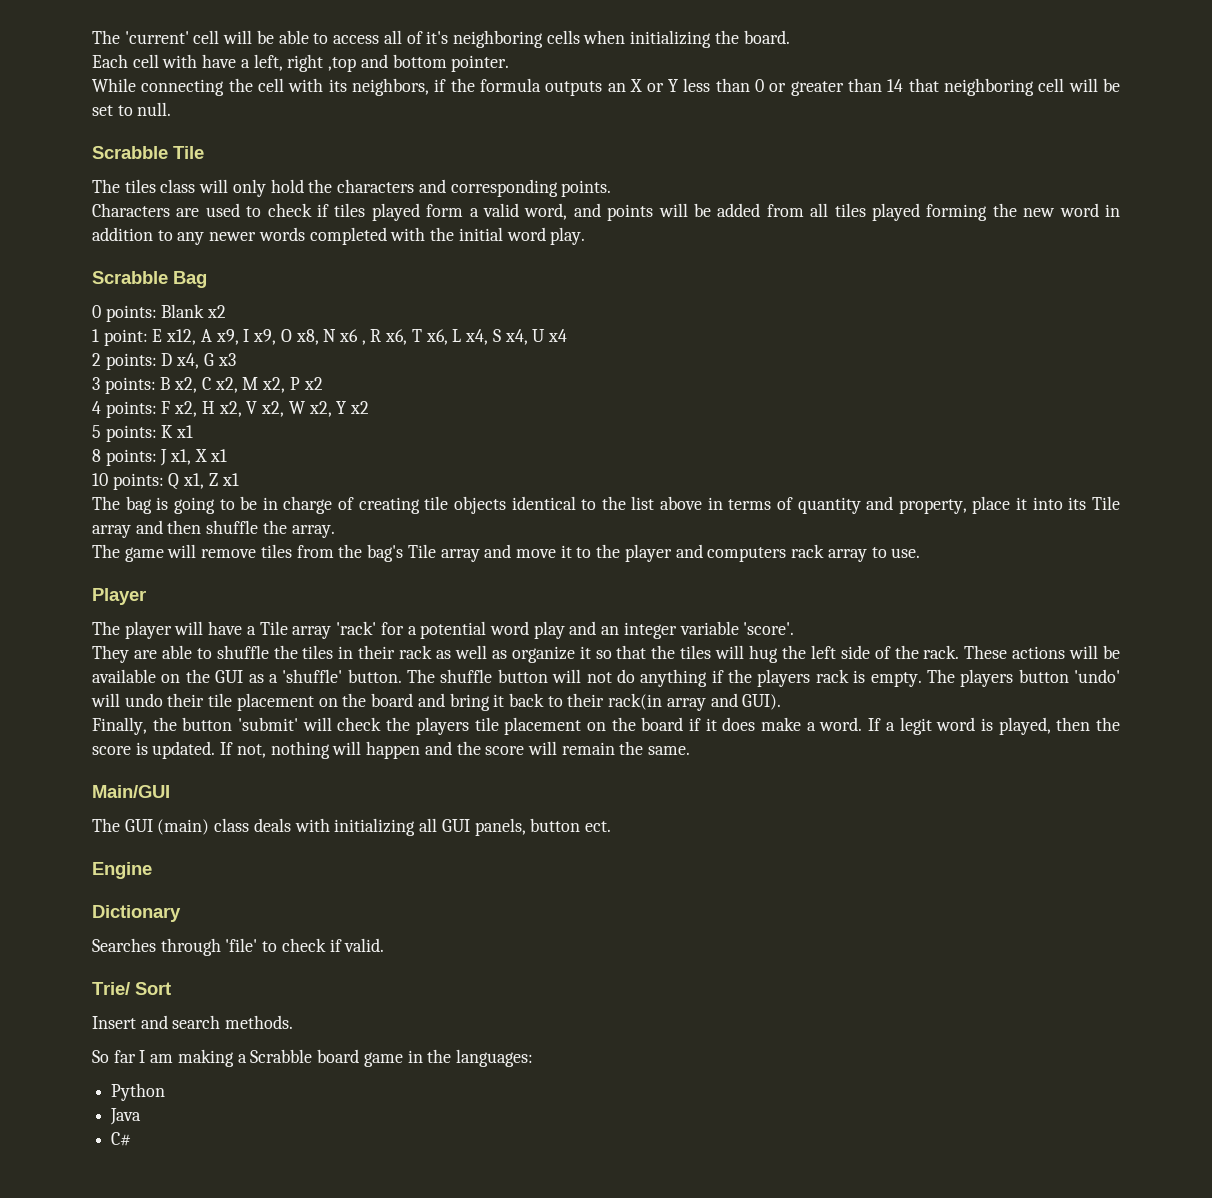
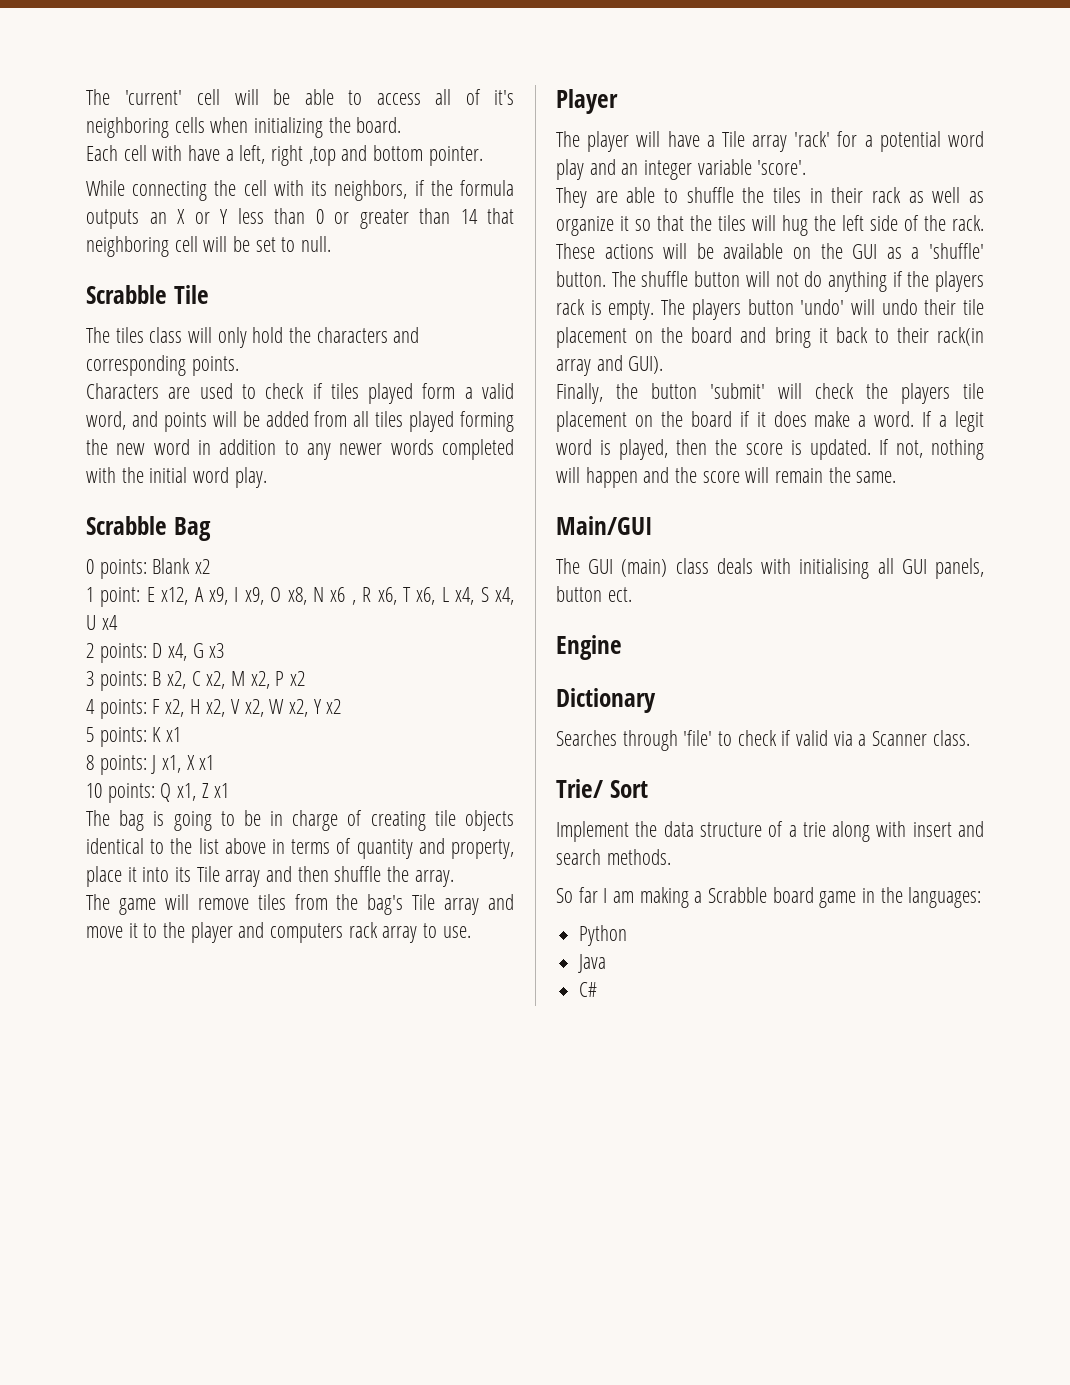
[334,818,416,836] initializing -> [799,558,870,579] initialising
[344,938,385,952] [92,982,171,995] [92,1016,136,1029] valid. // Trie/ Sort // Insert -> [796,730,970,746] [556,779,648,798] [556,821,952,842] valid via a Scanner class. // Trie/ Sort // Implement the data structure of a trie along with insert

